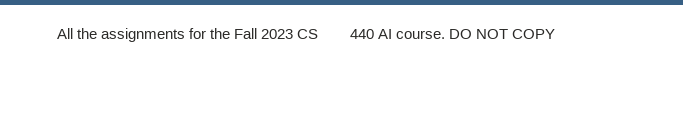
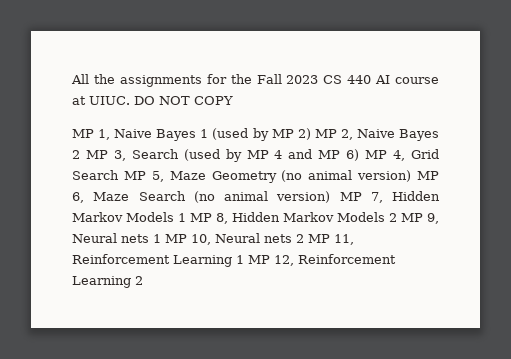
[396,30,446,39] course. -> [395,77,439,84] [72,96,130,105] course at UIUC.
(556, 34) none -> [72,128,439,141] [72,149,439,162] [72,170,439,183] [72,191,440,203] [72,212,439,224] [72,233,354,245] [72,254,396,267] [72,276,143,288] // MP 1, Naive Bayes 1 (used by MP 2) MP 2, Naive Bayes 2 MP 3, Search (used by MP 4 and MP 6) MP 4, Grid Search MP 5, Maze Geometry (no animal version) MP 6, Maze Search (no animal version) MP 7, Hidden Markov Models 1 MP 8, Hidden Markov Models 2 MP 9, Neural nets 1 MP 10, Neural nets 2 MP 11, Reinforcement Learning 1 MP 12, Reinforcement Learning 2

